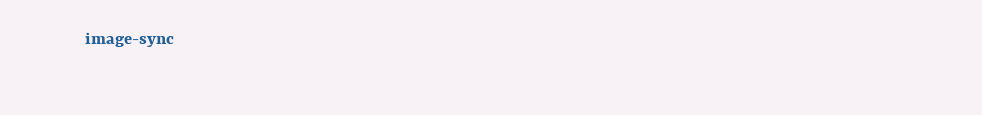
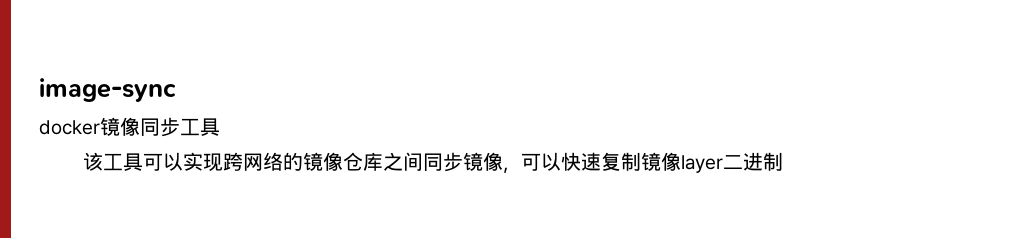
(174, 39) none -> [39,117,220,137] [83,152,784,173] // docker镜像同步工具 // 该工具可以实现跨网络的镜像仓库之间同步镜像，可以快速复制镜像layer二进制

